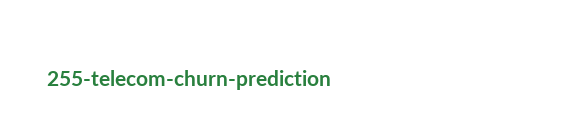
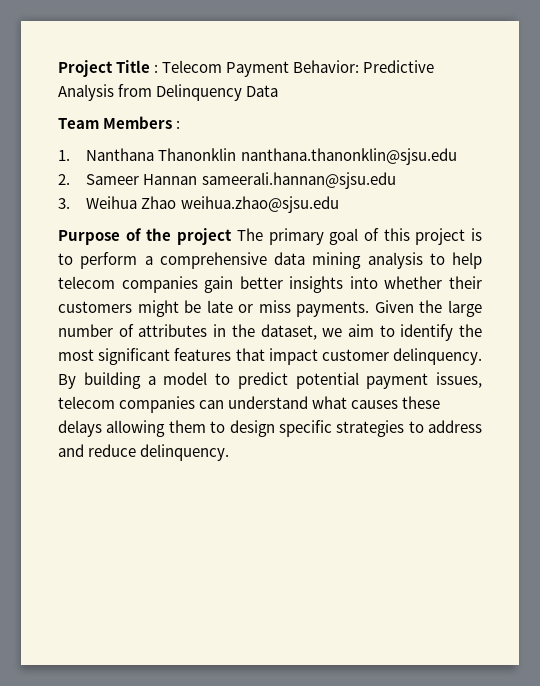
[47,70,331,90] 255-telecom-churn-prediction -> [58,60,435,77] [58,84,279,101] [58,116,181,129] [58,148,457,165] [58,172,396,189] [58,196,339,213] [58,228,482,245] [58,252,482,269] [58,276,482,293] [58,300,482,317] [58,324,482,341] [58,348,483,365] [58,372,482,389] [58,396,441,413] [58,420,482,437] [58,444,230,461] Project Title : Telecom Payment Behavior: Predictive Analysis from Delinquency Data // Team Members : // 1. Nanthana Thanonklin nanthana.thanonklin@sjsu.edu // 2. Sameer Hannan sameerali.hannan@sjsu.edu // 3. Weihua Zhao weihua.zhao@sjsu.edu // Purpose of the project The primary goal of this project is to perform a comprehensive data mining analysis to help telecom companies gain better insights into whether their customers might be late or miss payments. Given the large number of attributes in the dataset, we aim to identify the most significant features that impact customer delinquency. By building a model to predict potential payment issues, telecom companies can understand what causes these delays allowing them to design specific strategies to address and reduce delinquency.

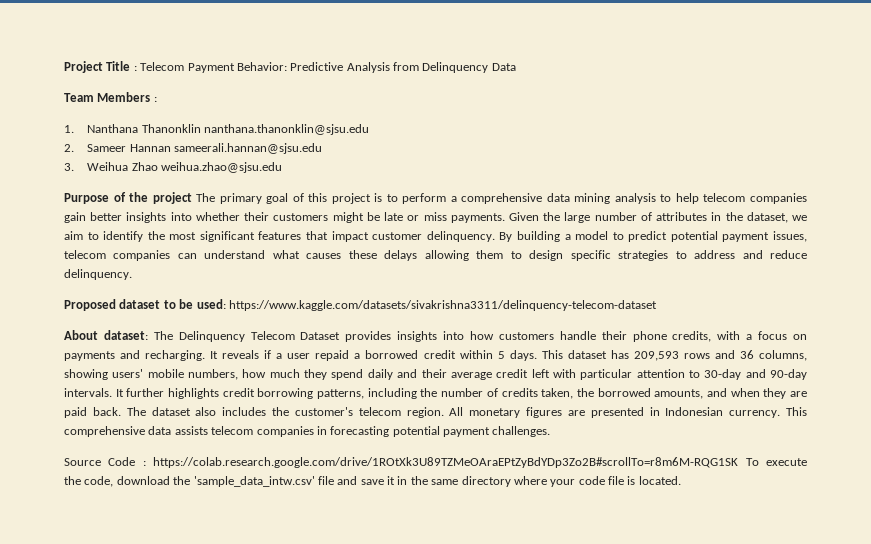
(230, 452) none -> [64,299,657,311] [64,330,808,342] [64,350,807,361] [64,369,808,380] [64,388,808,399] [64,407,808,418] [64,426,551,437] [64,457,807,468] [64,476,681,487] // Proposed dataset to be used: https://www.kaggle.com/datasets/sivakrishna3311/delinquency-telecom-dataset // About dataset: The Delinquency Telecom Dataset provides insights into how customers handle their phone credits, with a focus on payments and recharging. It reveals if a user repaid a borrowed credit within 5 days. This dataset has 209,593 rows and 36 columns, showing users' mobile numbers, how much they spend daily and their average credit left with particular attention to 30-day and 90-day intervals. It further highlights credit borrowing patterns, including the number of credits taken, the borrowed amounts, and when they are paid back. The dataset also includes the customer's telecom region. All monetary figures are presented in Indonesian currency. This comprehensive data assists telecom companies in forecasting potential payment challenges. // Source Code : https://colab.research.google.com/drive/1ROtXk3U89TZMeOAraEPtZyBdYDp3Zo2B#scrollTo=r8m6M-RQG1SK To execute the code, download the 'sample_data_intw.csv' file and save it in the same directory where your code file is located.

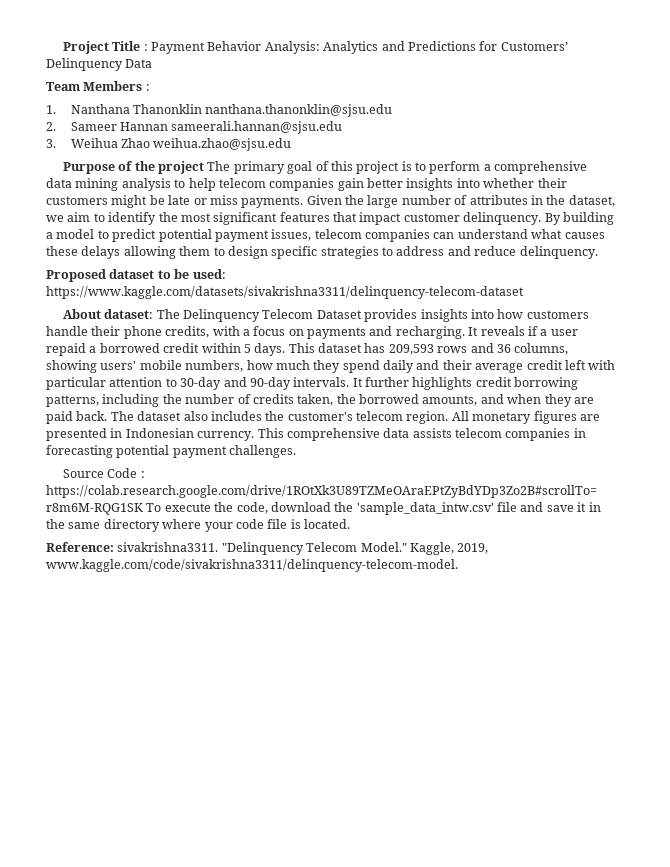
[140,62,419,73] Telecom Payment Behavior: Predictive Analysis from -> [151,41,568,54] Payment Behavior Analysis: Analytics and Predictions for Customers’
(681, 480) none -> [46,542,489,555] [46,559,458,572] // Reference: sivakrishna3311. "Delinquency Telecom Model." Kaggle, 2019, www.kaggle.com/code/sivakrishna3311/delinquency-telecom-model.

